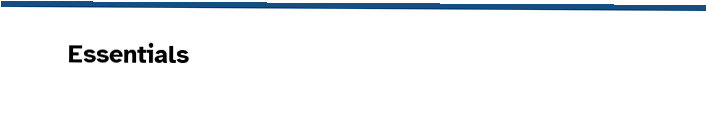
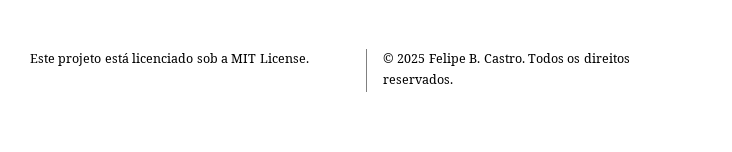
[68,42,190,64] Essentials -> [30,53,309,66] [383,53,630,66] [383,74,453,84] Este projeto está licenciado sob a MIT License. // © 2025 Felipe B. Castro. Todos os direitos reservados.

